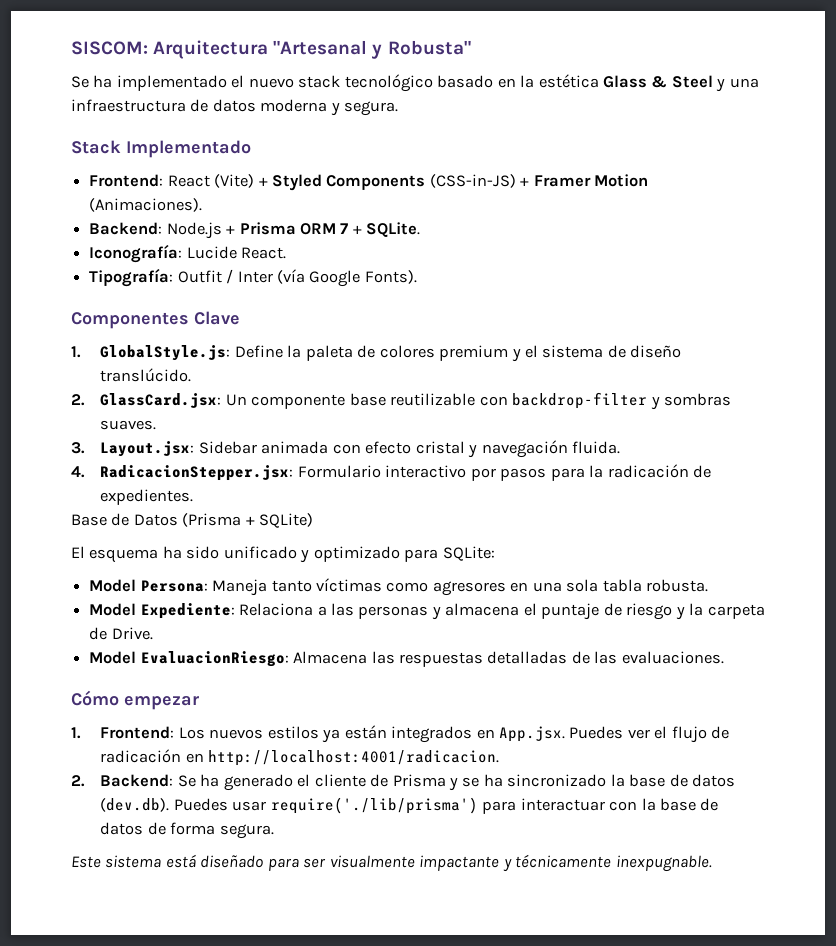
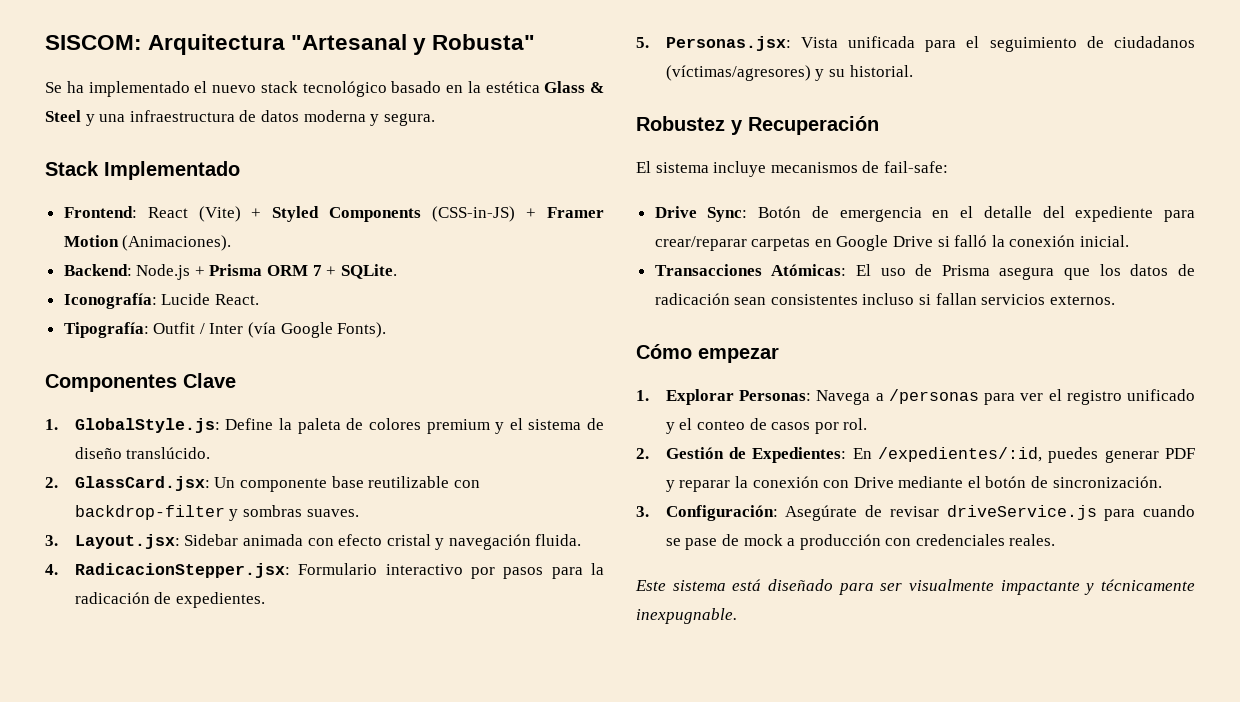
[71,513,314,528] [71,546,495,563] [89,578,709,596] [89,603,765,620] [89,627,153,640] [89,651,724,667] [71,690,199,710] [71,725,730,743] [100,749,500,766] [71,774,736,791] [100,797,719,814] [100,822,274,839] Base de Datos (Prisma + SQLite) // El esquema ha sido unificado y optimizado para SQLite: // Model Persona: Maneja tanto víctimas como agresores en una sola tabla robusta. // Model Expediente: Relaciona a las personas y almacena el puntaje de riesgo y la carpeta de Drive. // Model EvaluacionRiesgo: Almacena las respuestas detalladas de las evaluaciones. // Cómo empezar // 1. Frontend: Los nuevos estilos ya están integrados en App.jsx. Puedes ver el flujo de radicación en http://localhost:4001/radicacion. // 2. Backend: Se ha generado el cliente de Prisma y se ha sincronizado la base de datos (dev.db). Puedes usar require('./lib/prisma') para interactuar con la base de datos de forma segura. -> [636,36,1195,52] [665,65,913,81] [636,116,879,135] [636,161,948,177] [654,206,1195,222] [654,235,1130,251] [654,264,1195,280] [654,293,1115,305] [636,344,779,363] [636,389,1195,405] [665,418,868,434] [636,447,1195,463] [665,476,1162,492] [636,505,1195,521] [665,534,1056,550] 5. Personas.jsx: Vista unificada para el seguimiento de ciudadanos (víctimas/agresores) y su historial. // Robustez y Recuperación // El sistema incluye mecanismos de fail-safe: // Drive Sync: Botón de emergencia en el detalle del expediente para crear/reparar carpetas en Google Drive si falló la conexión inicial. // Transacciones Atómicas: El uso de Prisma asegura que los datos de radicación sean consistentes incluso si fallan servicios externos. // Cómo empezar // 1. Explorar Personas: Navega a /personas para ver el registro unificado y el conteo de casos por rol. // 2. Gestión de Expedientes: En /expedientes/:id, puedes generar PDF y reparar la conexión con Drive mediante el botón de sincronización. // 3. Configuración: Asegúrate de revisar driveService.js para cuando se pase de mock a producción con credenciales reales.

